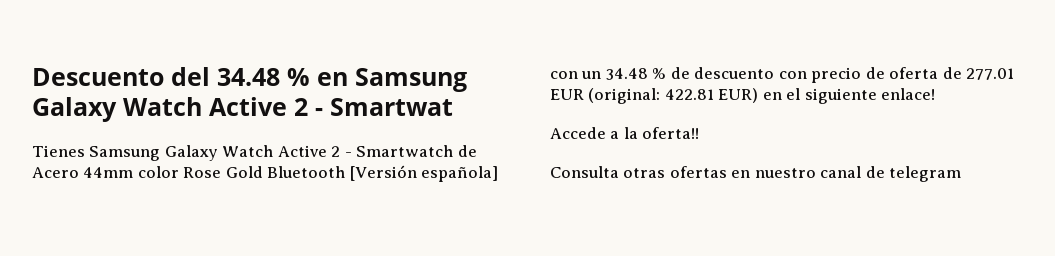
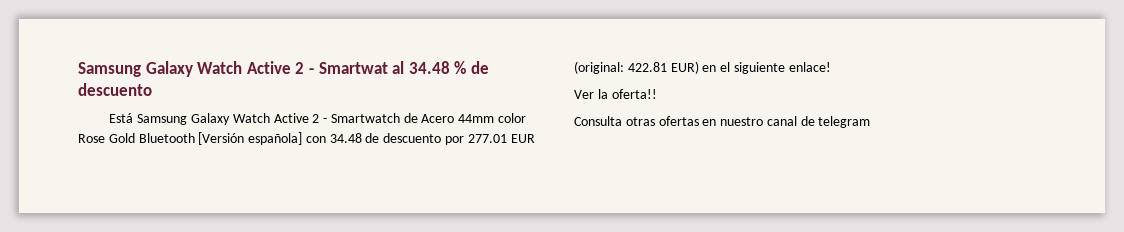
[32,67,348,86] Descuento del 34.48 % en -> (78, 69) none
[32,145,85,157] // Tienes -> [392,61,489,74] [78,83,152,96] [109,113,134,123] al 34.48 % de descuento // Está
[581,67,962,83] un 34.48 % de descuento con precio de oferta de -> [329,133,465,145] 34.48 de descuento por
[550,127,620,139] Accede a -> [574,90,594,99] Ver

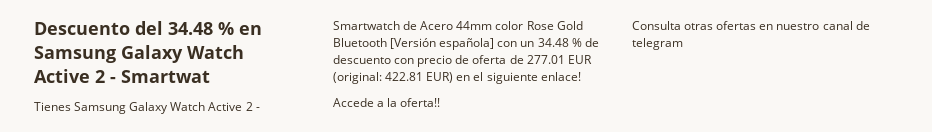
(78, 69) none -> [34,21,262,35] Descuento del 34.48 % en
[392,61,489,74] [78,83,152,96] [109,113,134,123] al 34.48 % de descuento // Está -> [34,102,71,111] // Tienes
[329,133,465,145] 34.48 de descuento por -> [520,38,599,47] [333,55,524,67] un 34.48 % de descuento con precio de oferta de
[574,90,594,99] Ver -> [333,98,385,107] Accede a

